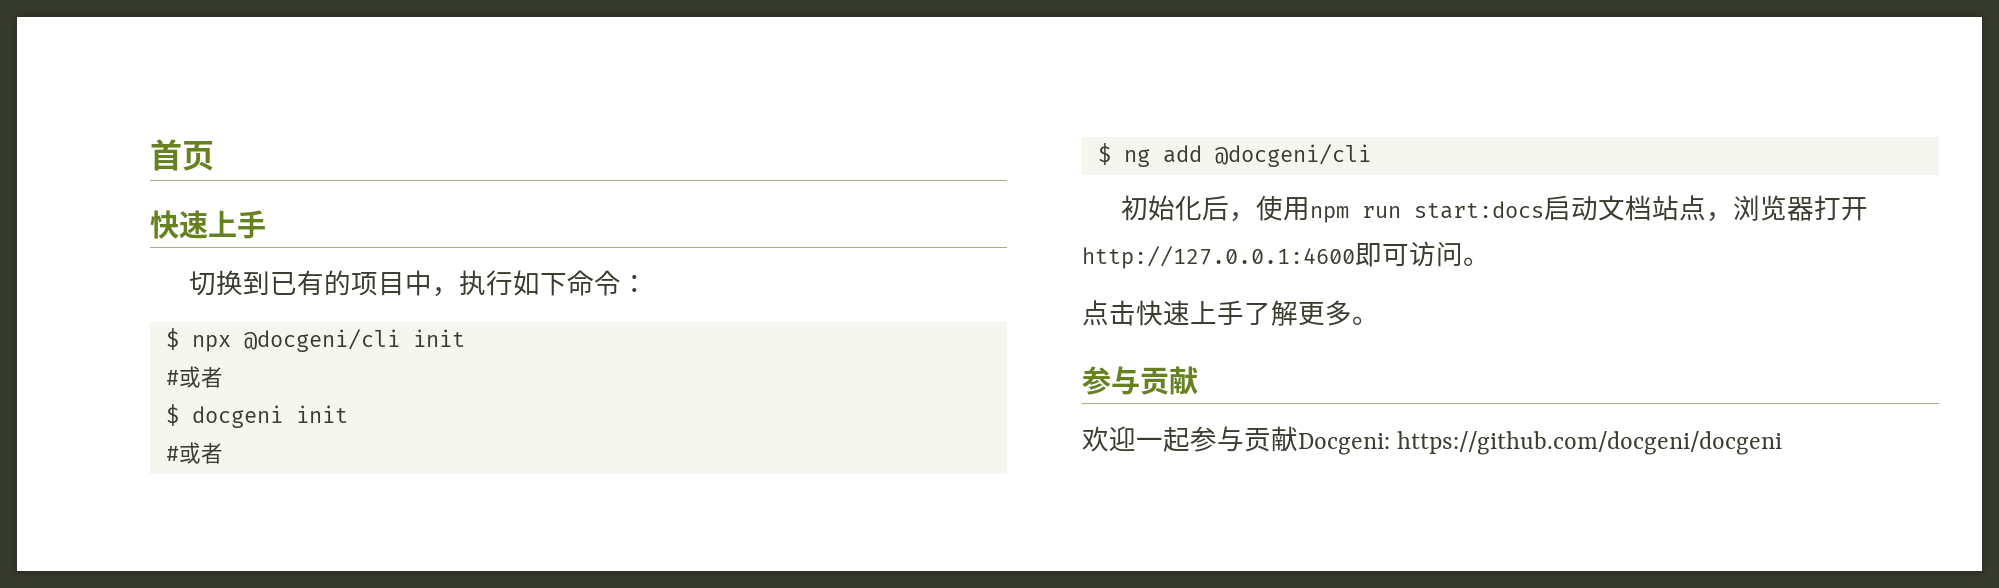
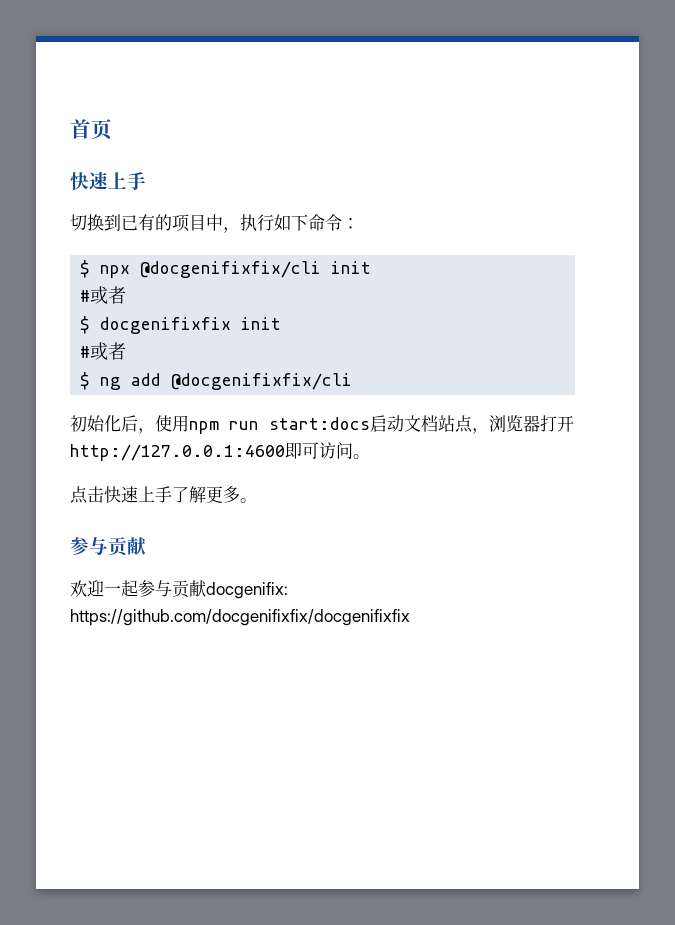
[243,329,465,352] [165,366,223,388] [165,404,283,428] @docgeni/cli init // #或者 // $ docgeni -> [140,261,372,278] [80,286,127,304] [80,316,232,334] @docgenifixfix/cli init // #或者 // $ docgenifixfix
[1214,144,1371,167] @docgeni/cli -> [171,373,353,390] @docgenifixfix/cli
[1298,431,1783,455] Docgeni: https://github.com/docgeni/docgeni -> [206,582,288,599] [70,609,410,626] docgenifix: https://github.com/docgenifixfix/docgenifixfix

